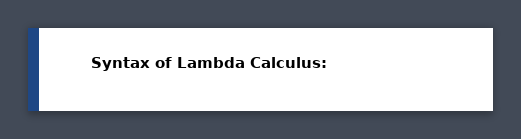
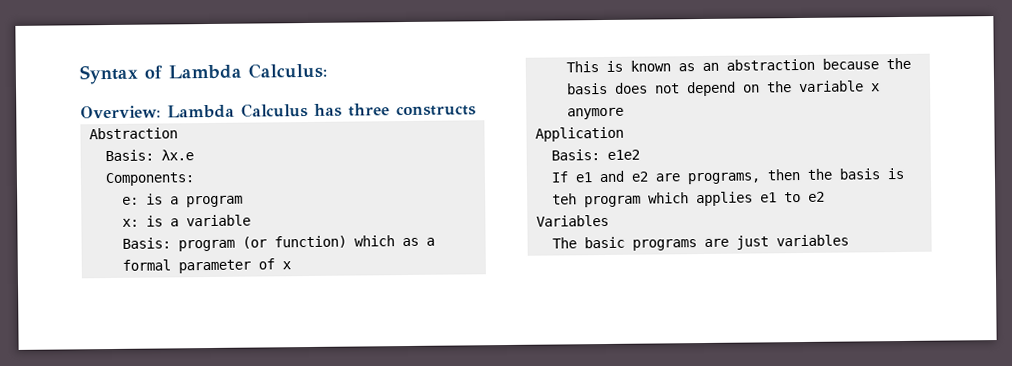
(327, 62) none -> [80,103,476,119] [88,127,178,140] [104,149,194,162] [104,172,195,187] [121,193,243,208] [121,214,251,227] [121,235,435,252] [121,258,291,274] [565,57,911,73] [565,80,880,97] [566,107,624,120] [534,126,624,142] [550,149,640,161] [550,167,904,185] [551,191,825,208] [535,214,609,227] [551,234,849,251] // Overview: Lambda Calculus has three constructs // Abstraction // Basis: λx.e // Components: // e: is a program // x: is a variable // Basis: program (or function) which as a formal parameter of x // This is known as an abstraction because the basis does not depend on the variable x anymore // Application // Basis: e1e2 // If e1 and e2 are programs, then the basis is teh program which applies e1 to e2 // Variables // The basic programs are just variables

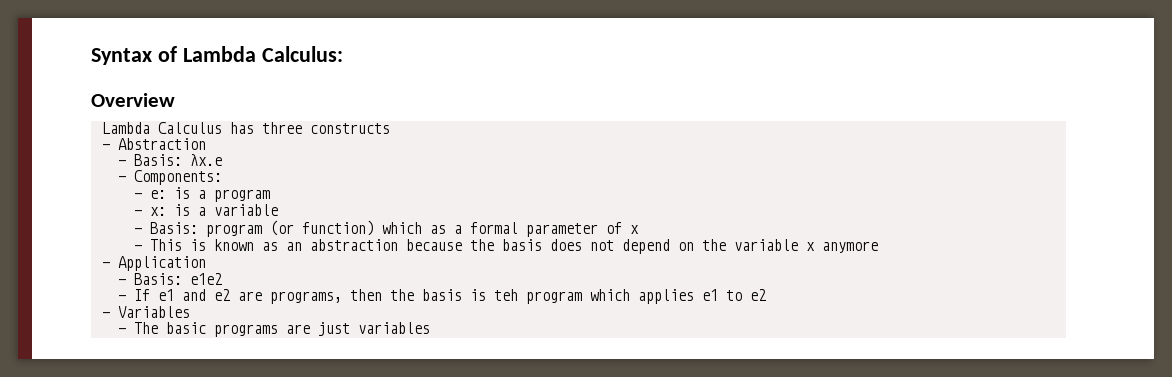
[80,105,161,119] Overview: -> [91,93,175,107] Overview //
(476, 111) none -> [101,144,110,150] -
(178, 133) none -> [117,160,126,166] -
(194, 155) none -> [117,176,126,182] -
(195, 179) none -> [133,193,142,199] -
(243, 201) none -> [133,210,142,216] -
(251, 220) none -> [133,228,142,234] -
(291, 265) none -> [133,245,142,251] -
(624, 113) none -> [101,262,110,268] -
(624, 134) none -> [117,279,126,285] -
(640, 154) none -> [117,295,126,301] -
(825, 196) none -> [101,312,110,318] -
(609, 220) none -> [117,328,126,334] -

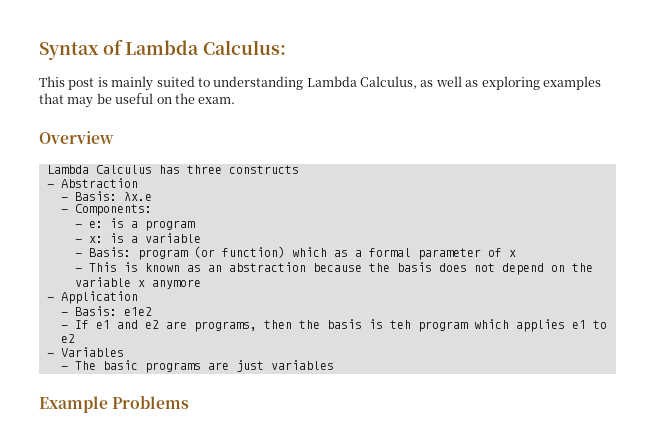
(343, 54) none -> [39,76,601,91] [39,93,236,108] // This post is mainly suited to understanding Lambda Calculus, as well as exploring examples that may be useful on the exam.
(430, 328) none -> [39,395,190,413] // Example Problems

